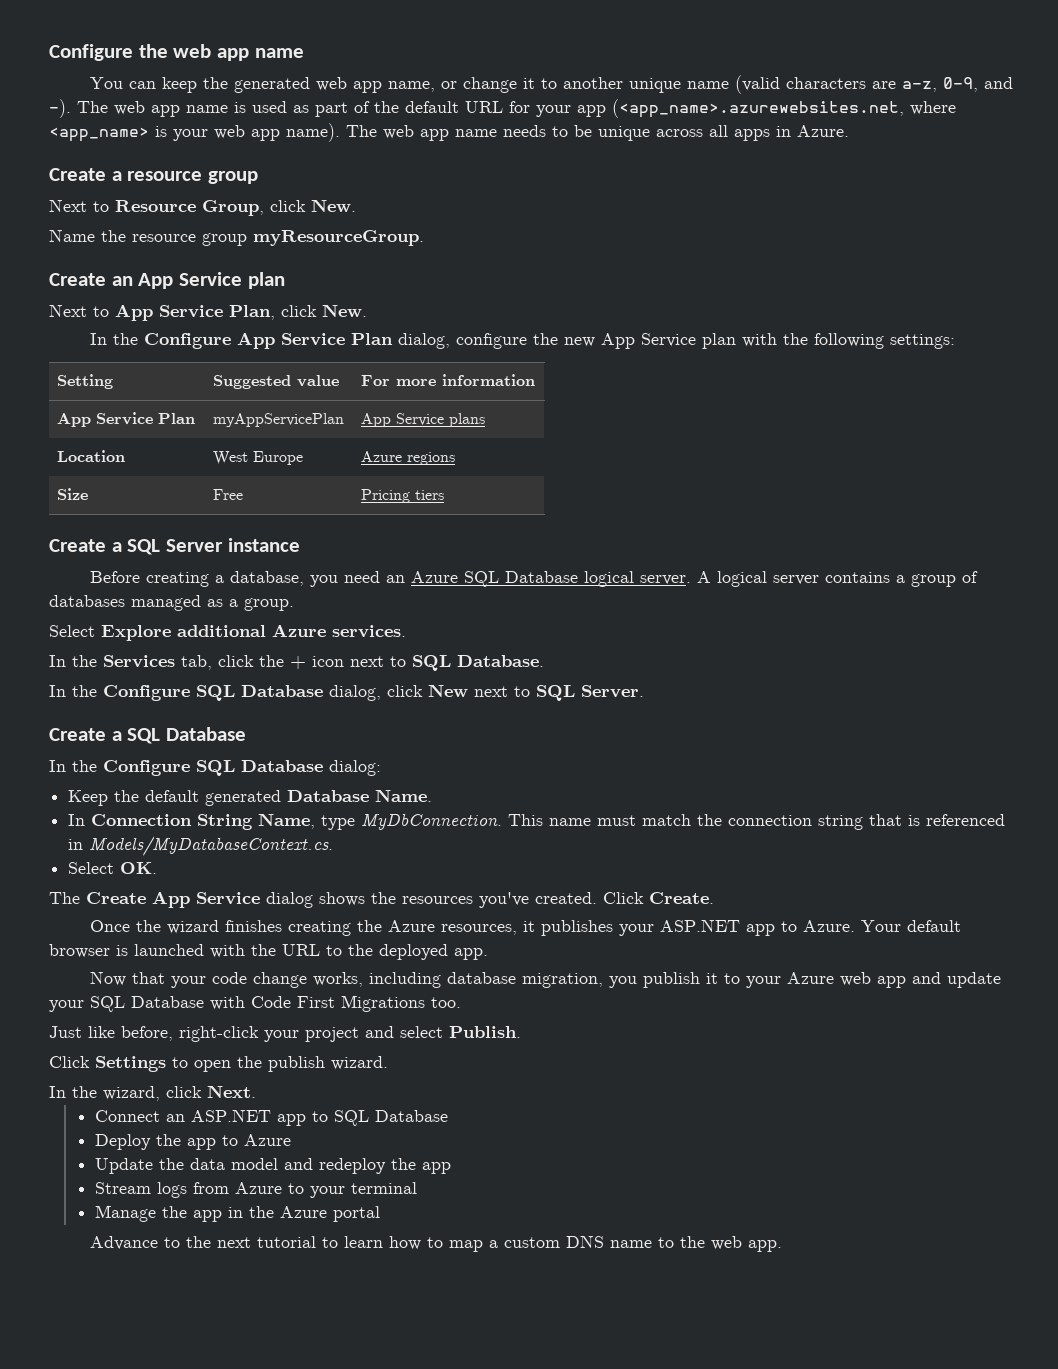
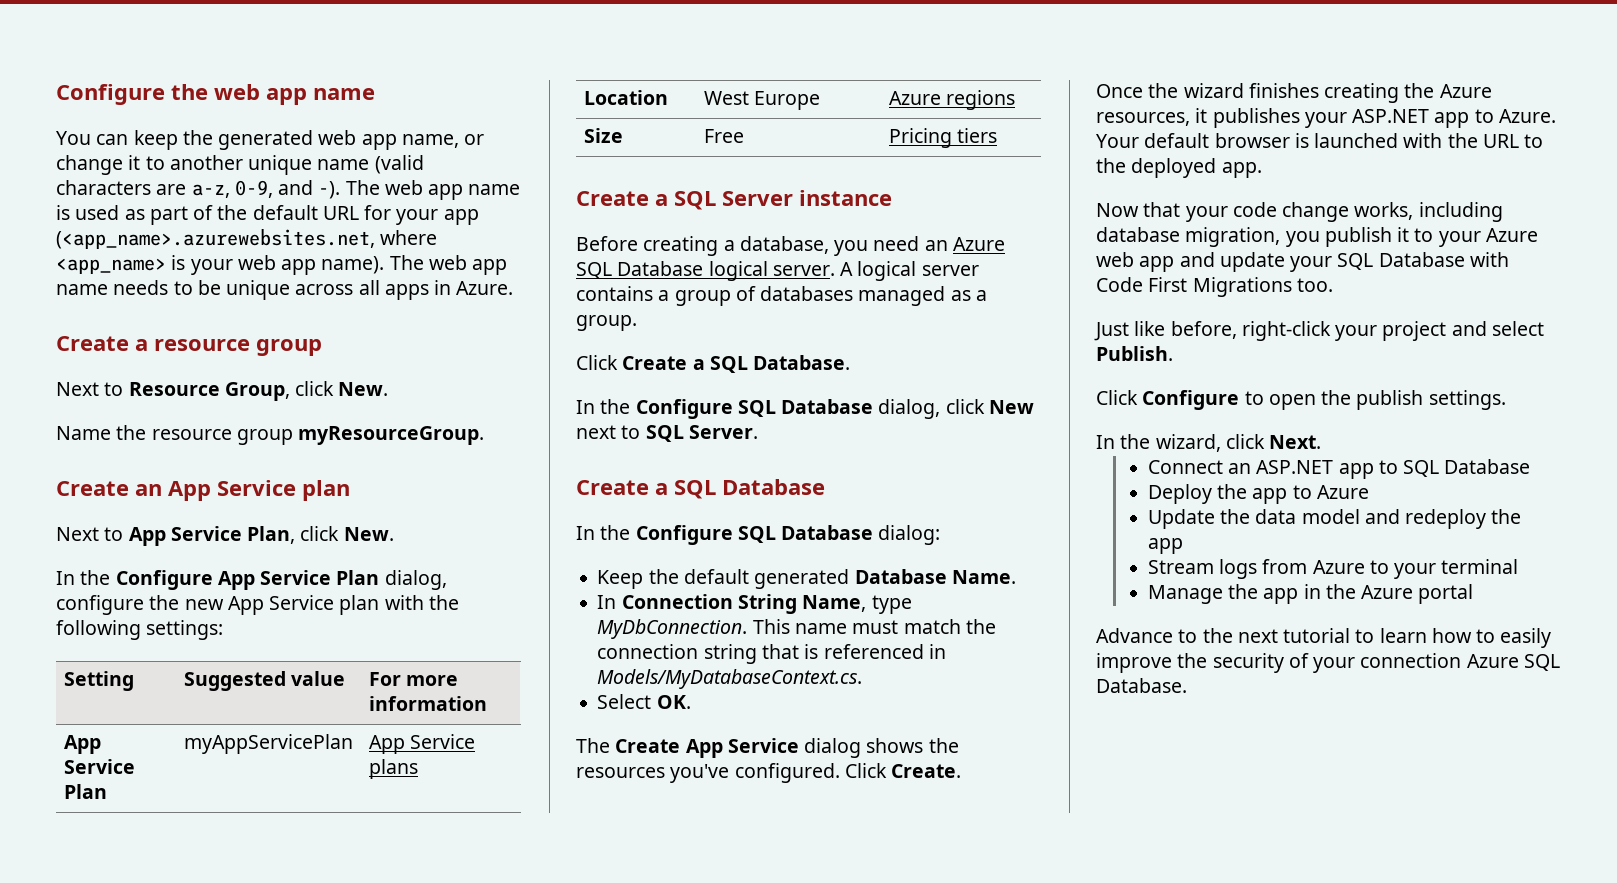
[49,624,406,641] [49,655,406,670] Select Explore additional Azure services. // In the Services tab, click the + icon next to -> [576,355,705,370] Click Create a
[535,892,597,904] created. -> [734,763,840,783] configured.
[95,1056,166,1072] Settings -> [1142,390,1240,410] Configure
[331,1056,388,1070] wizard. -> [1428,390,1506,410] settings.
[449,1235,783,1252] map a custom DNS name to the web app. -> [1500,628,1552,648] [1096,653,1560,673] [1096,678,1187,693] easily improve the security of your connection Azure SQL Database.

